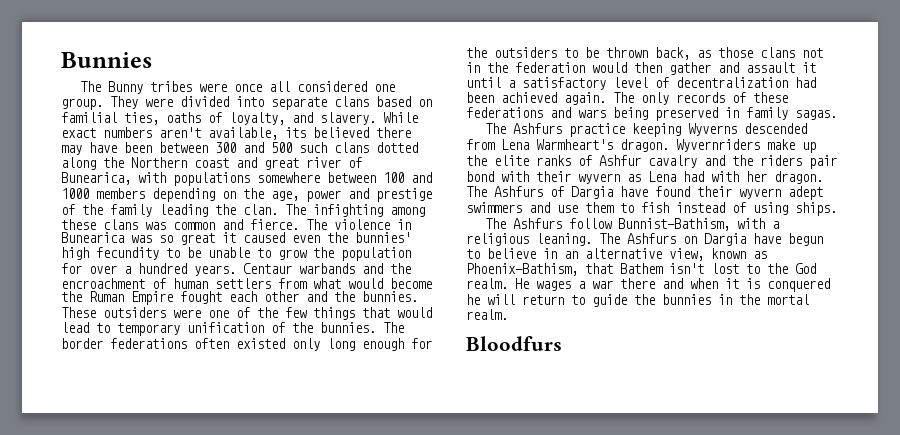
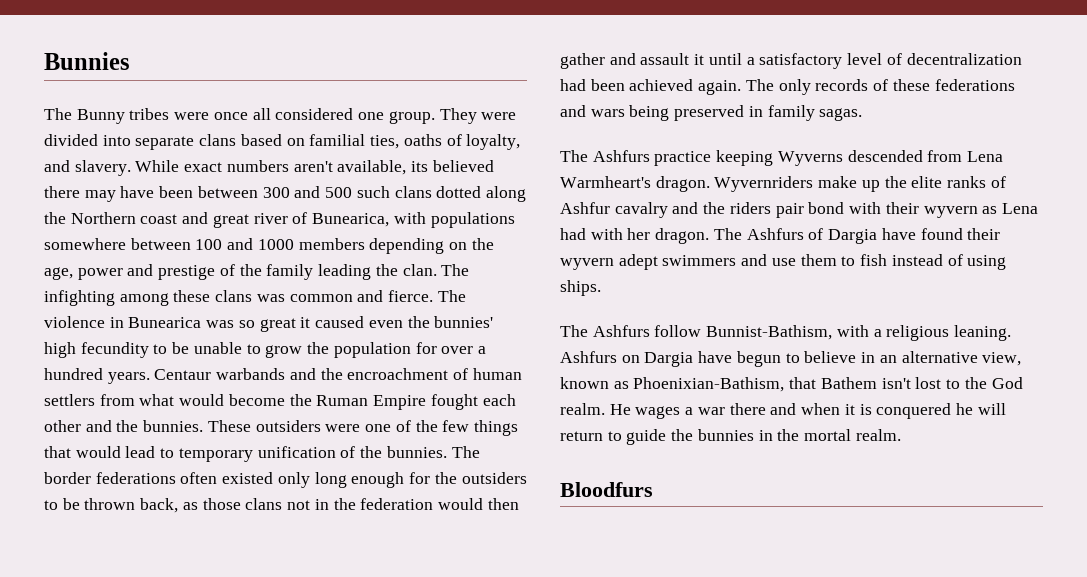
[599,233,620,244] The -> (1012, 333) none
[466,263,578,276] Phoenix-Bathism, -> [633,377,785,392] Phoenixian-Bathism,

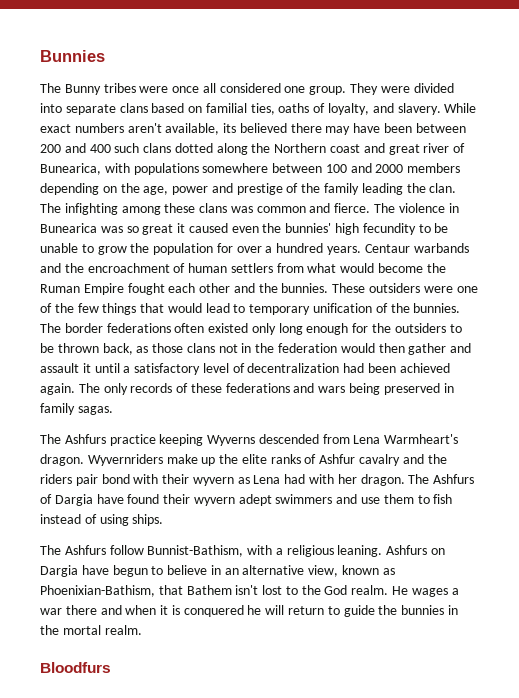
[262,186,353,198] 300 and 500 -> [40,143,111,153] 200 and 400
[257,239,294,250] 1000 -> [375,164,404,173] 2000

